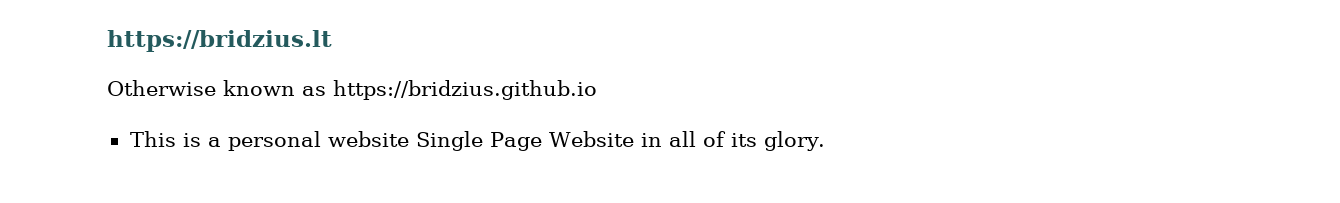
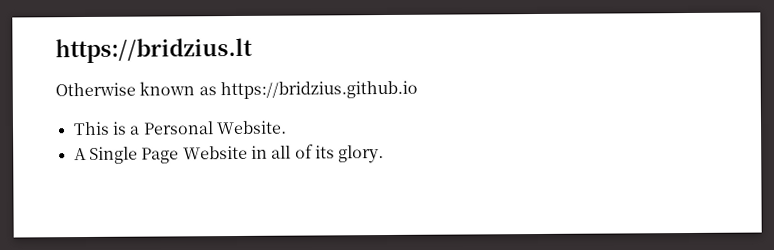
[227,131,409,151] personal website -> [142,120,287,135] [73,147,87,161] Personal Website. // A

